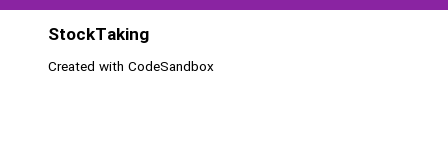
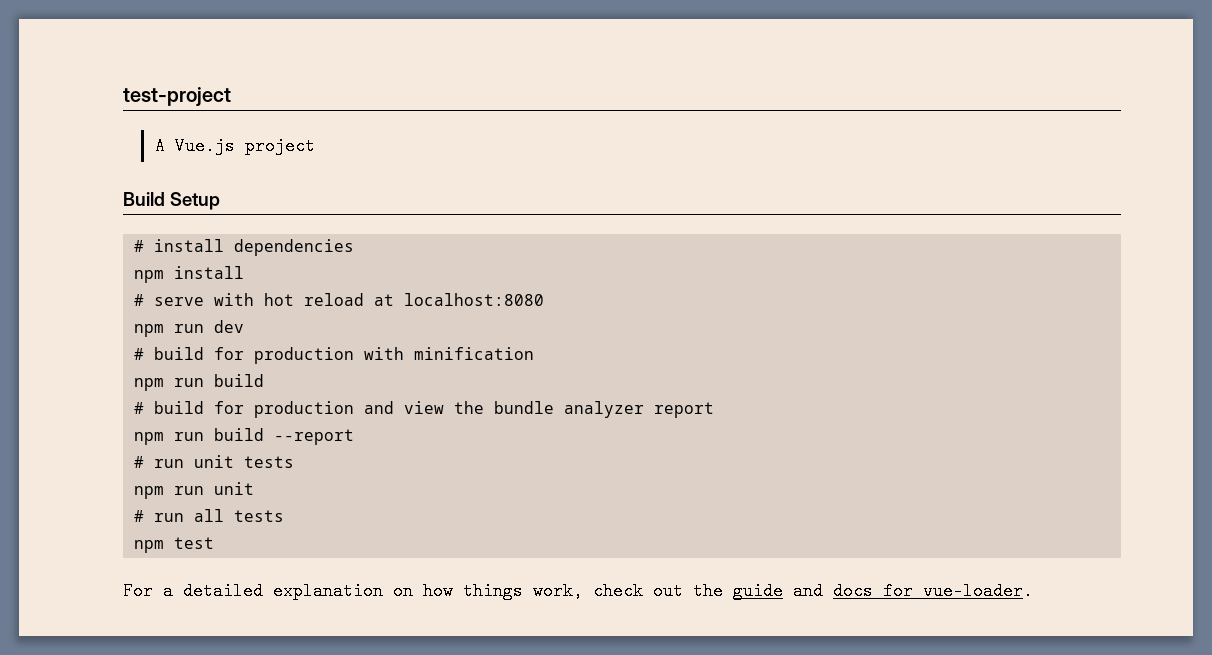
[48,28,149,43] [48,61,214,71] StockTaking // Created with CodeSandbox -> [123,87,231,107] [154,137,315,155] [123,192,220,210] [134,239,355,256] [134,266,245,283] [134,293,545,306] [134,320,245,337] [134,347,535,364] [134,374,265,391] [134,401,715,418] [134,428,355,445] [134,455,295,468] [134,482,255,499] [134,509,285,522] [134,537,215,553] [123,582,1033,600] test-project // A Vue.js project // Build Setup // # install dependencies // npm install // # serve with hot reload at localhost:8080 // npm run dev // # build for production with minification // npm run build // # build for production and view the bundle analyzer report // npm run build --report // # run unit tests // npm run unit // # run all tests // npm test // For a detailed explanation on how things work, check out the guide and docs for vue-loader.

